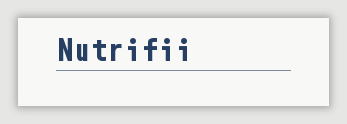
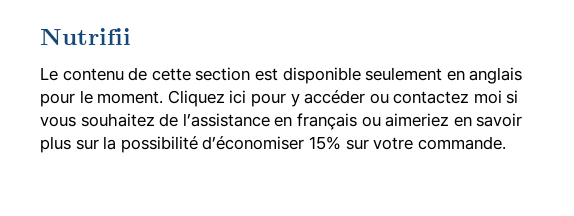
(192, 49) none -> [40,67,523,84] [40,90,519,107] [40,113,523,130] [40,136,506,153] // Le contenu de cette section est disponible seulement en anglais pour le moment. Cliquez ici pour y accéder ou contactez moi si vous souhaitez de l’assistance en français ou aimeriez en savoir plus sur la possibilité d’économiser 15% sur votre commande.

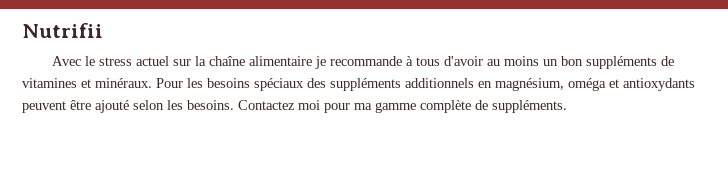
[40,67,523,84] [40,90,519,107] [40,113,523,130] [40,136,506,153] Le contenu de cette section est disponible seulement en anglais pour le moment. Cliquez ici pour y accéder ou contactez moi si vous souhaitez de l’assistance en français ou aimeriez en savoir plus sur la possibilité d’économiser 15% sur votre commande. -> [52,56,675,69] [22,78,695,91] [22,100,567,113] Avec le stress actuel sur la chaîne alimentaire je recommande à tous d'avoir au moins un bon suppléments de vitamines et minéraux. Pour les besoins spéciaux des suppléments additionnels en magnésium, oméga et antioxydants peuvent être ajouté selon les besoins. Contactez moi pour ma gamme complète de suppléments.

